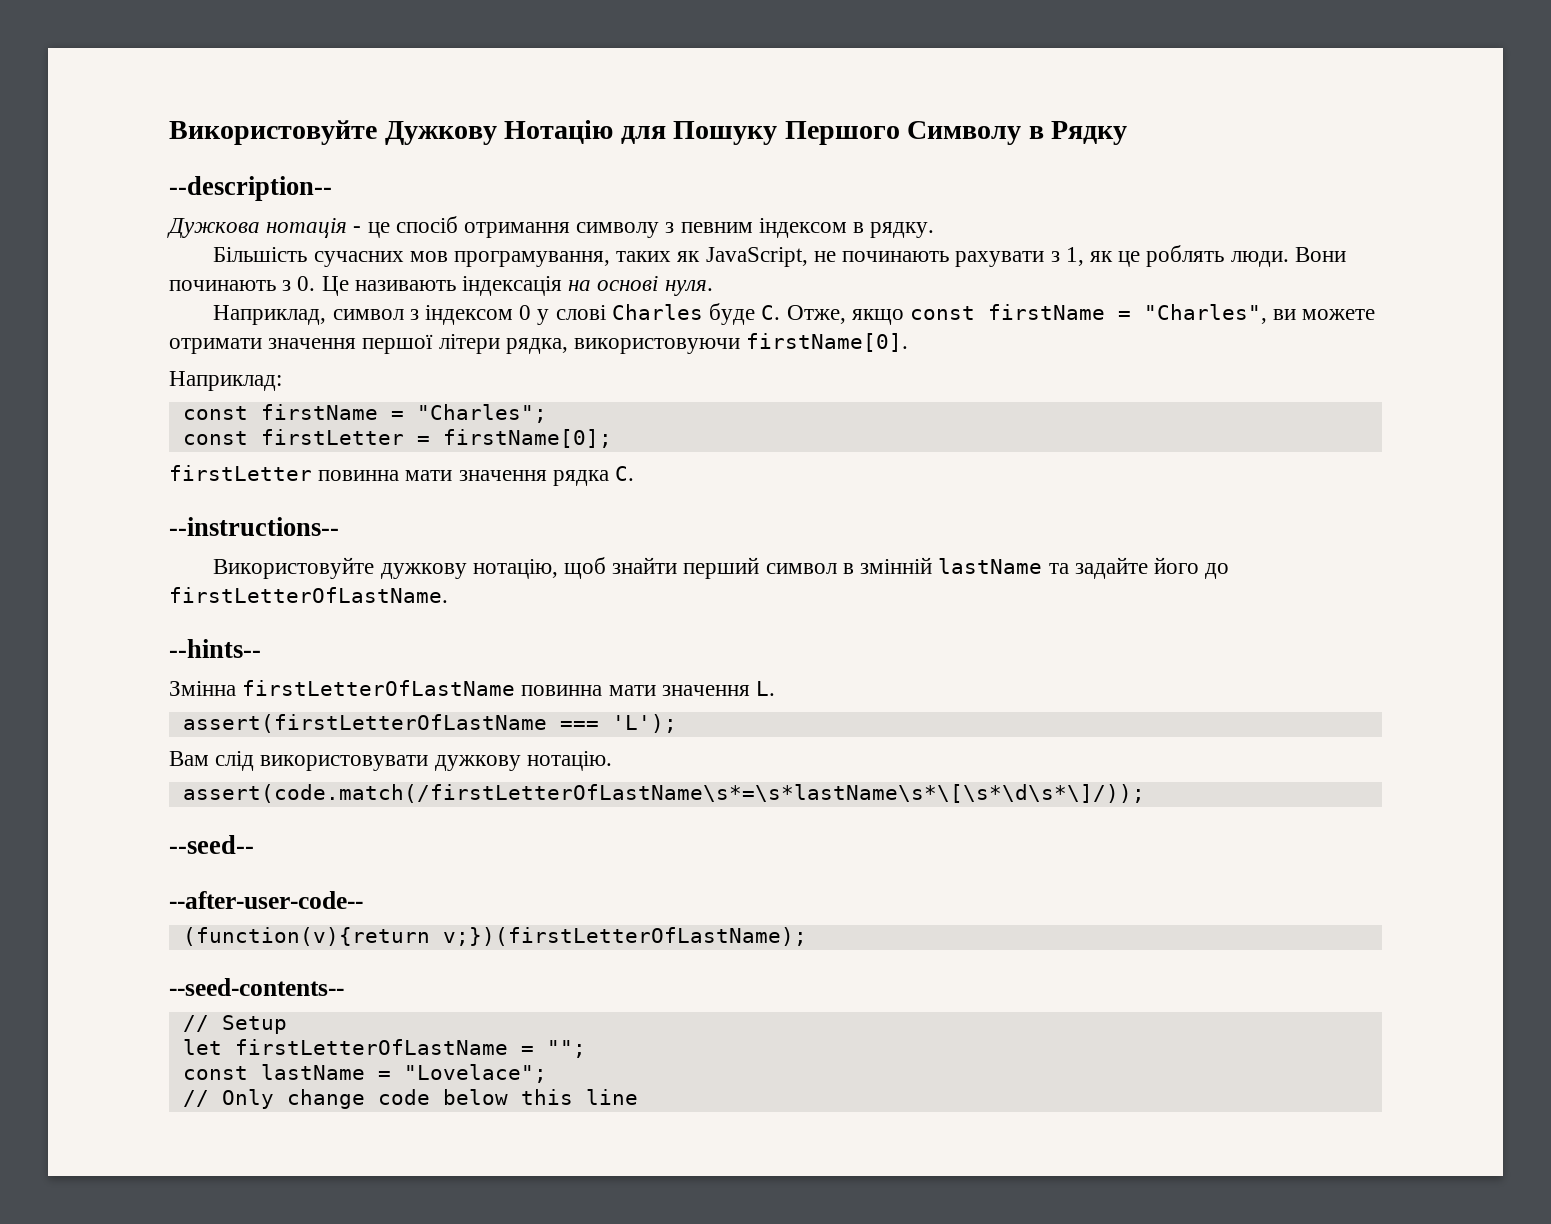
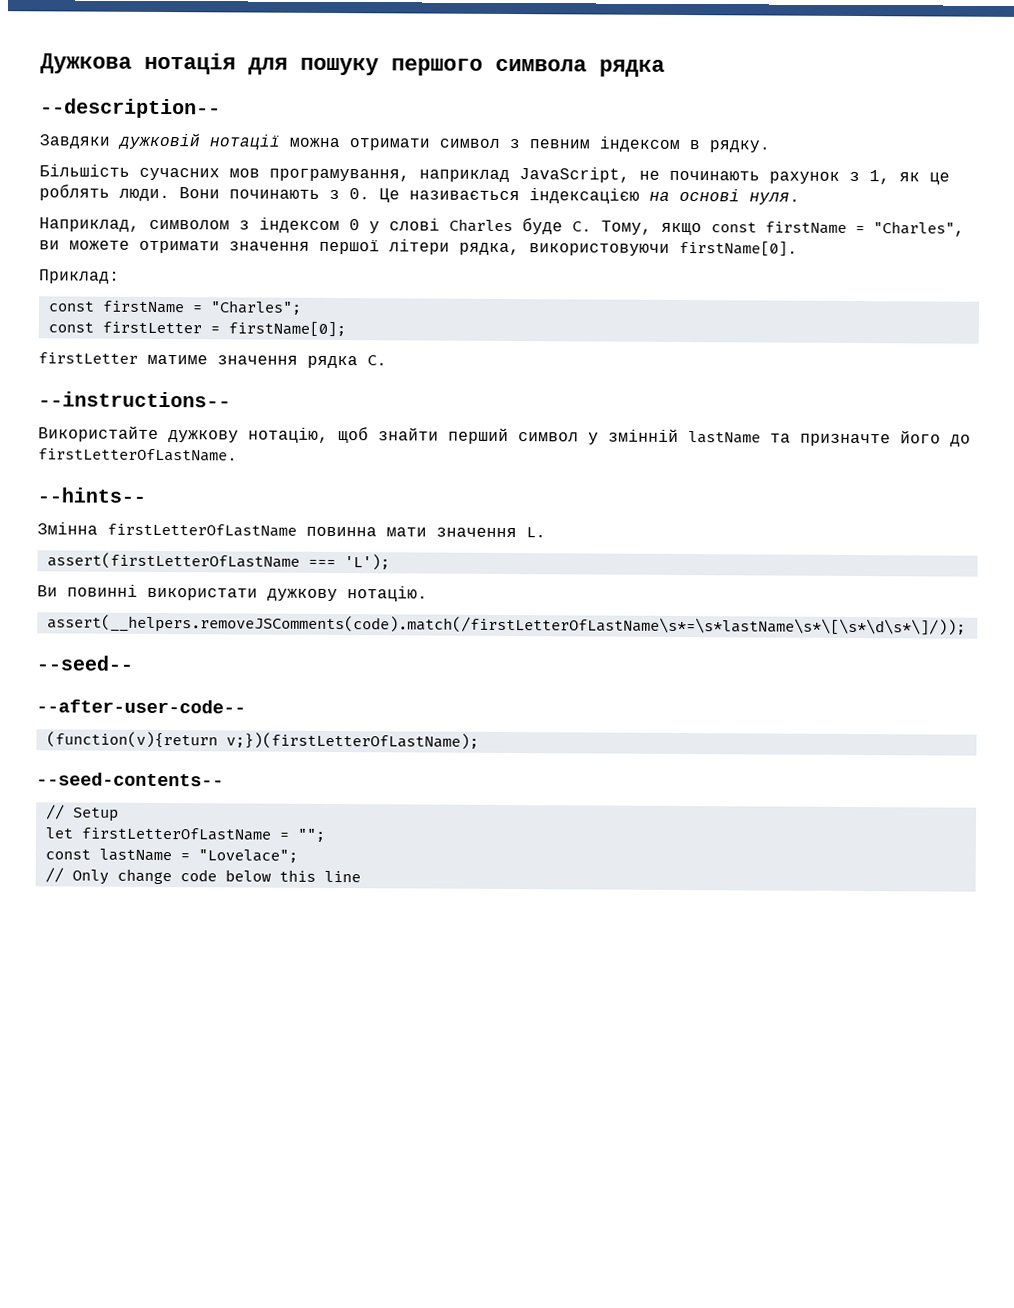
[169,120,1128,145] [169,176,332,201] [167,216,660,238] Використовуйте Дужкову Нотацію для Пошуку Першого Символу в Рядку // --description-- // Дужкова нотація - це спосіб отримання символу -> [40,52,665,77] [40,98,221,119] [39,132,500,151] Дужкова нотація для пошуку першого символа рядка // --description-- // Завдяки дужковій нотації можна отримати символ
[616,251,701,262] таких як -> [419,169,510,183] наприклад
[955,251,1045,267] рахувати -> [769,171,840,184] рахунок
[354,276,563,296] називають індексація -> [409,188,640,204] називається індексацією
[332,309,404,320] символ -> [149,219,230,230] символом
[786,305,846,324] Отже, -> [601,220,652,235] Тому,
[169,371,282,391] Наприклад: -> [39,269,120,284] Приклад:
[318,470,453,481] повинна мати -> [147,354,208,365] матиме
[213,557,375,579] Використовуйте -> [38,425,159,442] Використайте
[842,563,854,574] в -> [588,432,599,445] у
[1074,557,1148,579] задайте -> [800,433,891,447] призначте
[169,751,429,771] Вам слід використовувати -> [37,584,258,601] Ви повинні використати
[182,784,1145,803] assert(code.match(/firstLetterOfLastName\s*=\s*lastName\s*\[\s*\d\s*\]/)); -> [46,614,966,637] assert(__helpers.removeJSComments(code).match(/firstLetterOfLastName\s*=\s*lastName\s*\[\s*\d\s*\]/));

